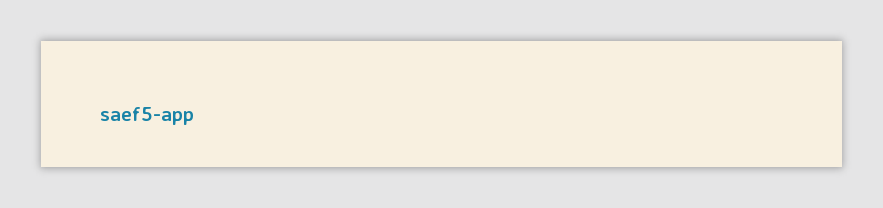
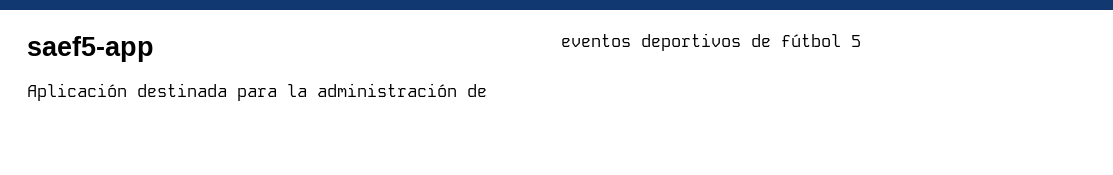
(194, 116) none -> [27,83,487,101] [561,33,861,51] // Aplicación destinada para la administración de eventos deportivos de fútbol 5

